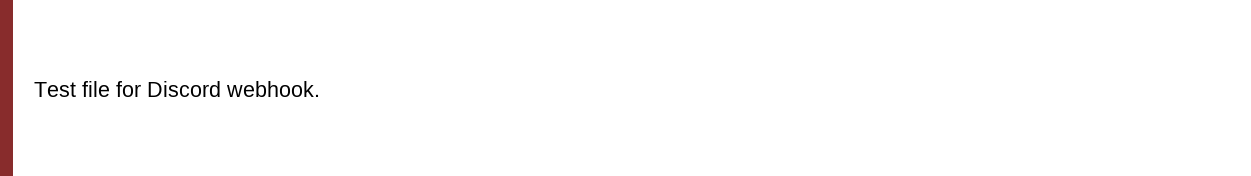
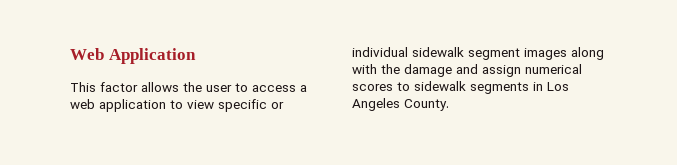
[34,81,320,97] Test file for Discord webhook. -> [70,48,196,64] [70,82,307,92] [70,99,284,112] [352,47,604,60] [352,64,582,77] [352,81,569,94] [352,98,449,111] Web Application // This factor allows the user to access a web application to view specific or individual sidewalk segment images along with the damage and assign numerical scores to sidewalk segments in Los Angeles County.

